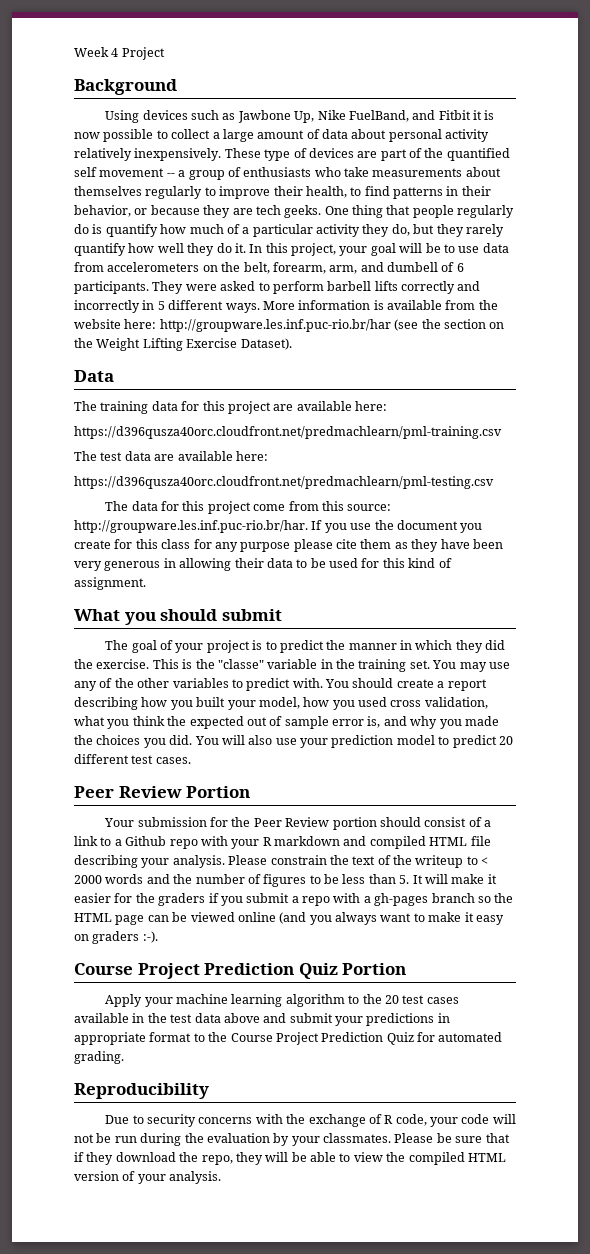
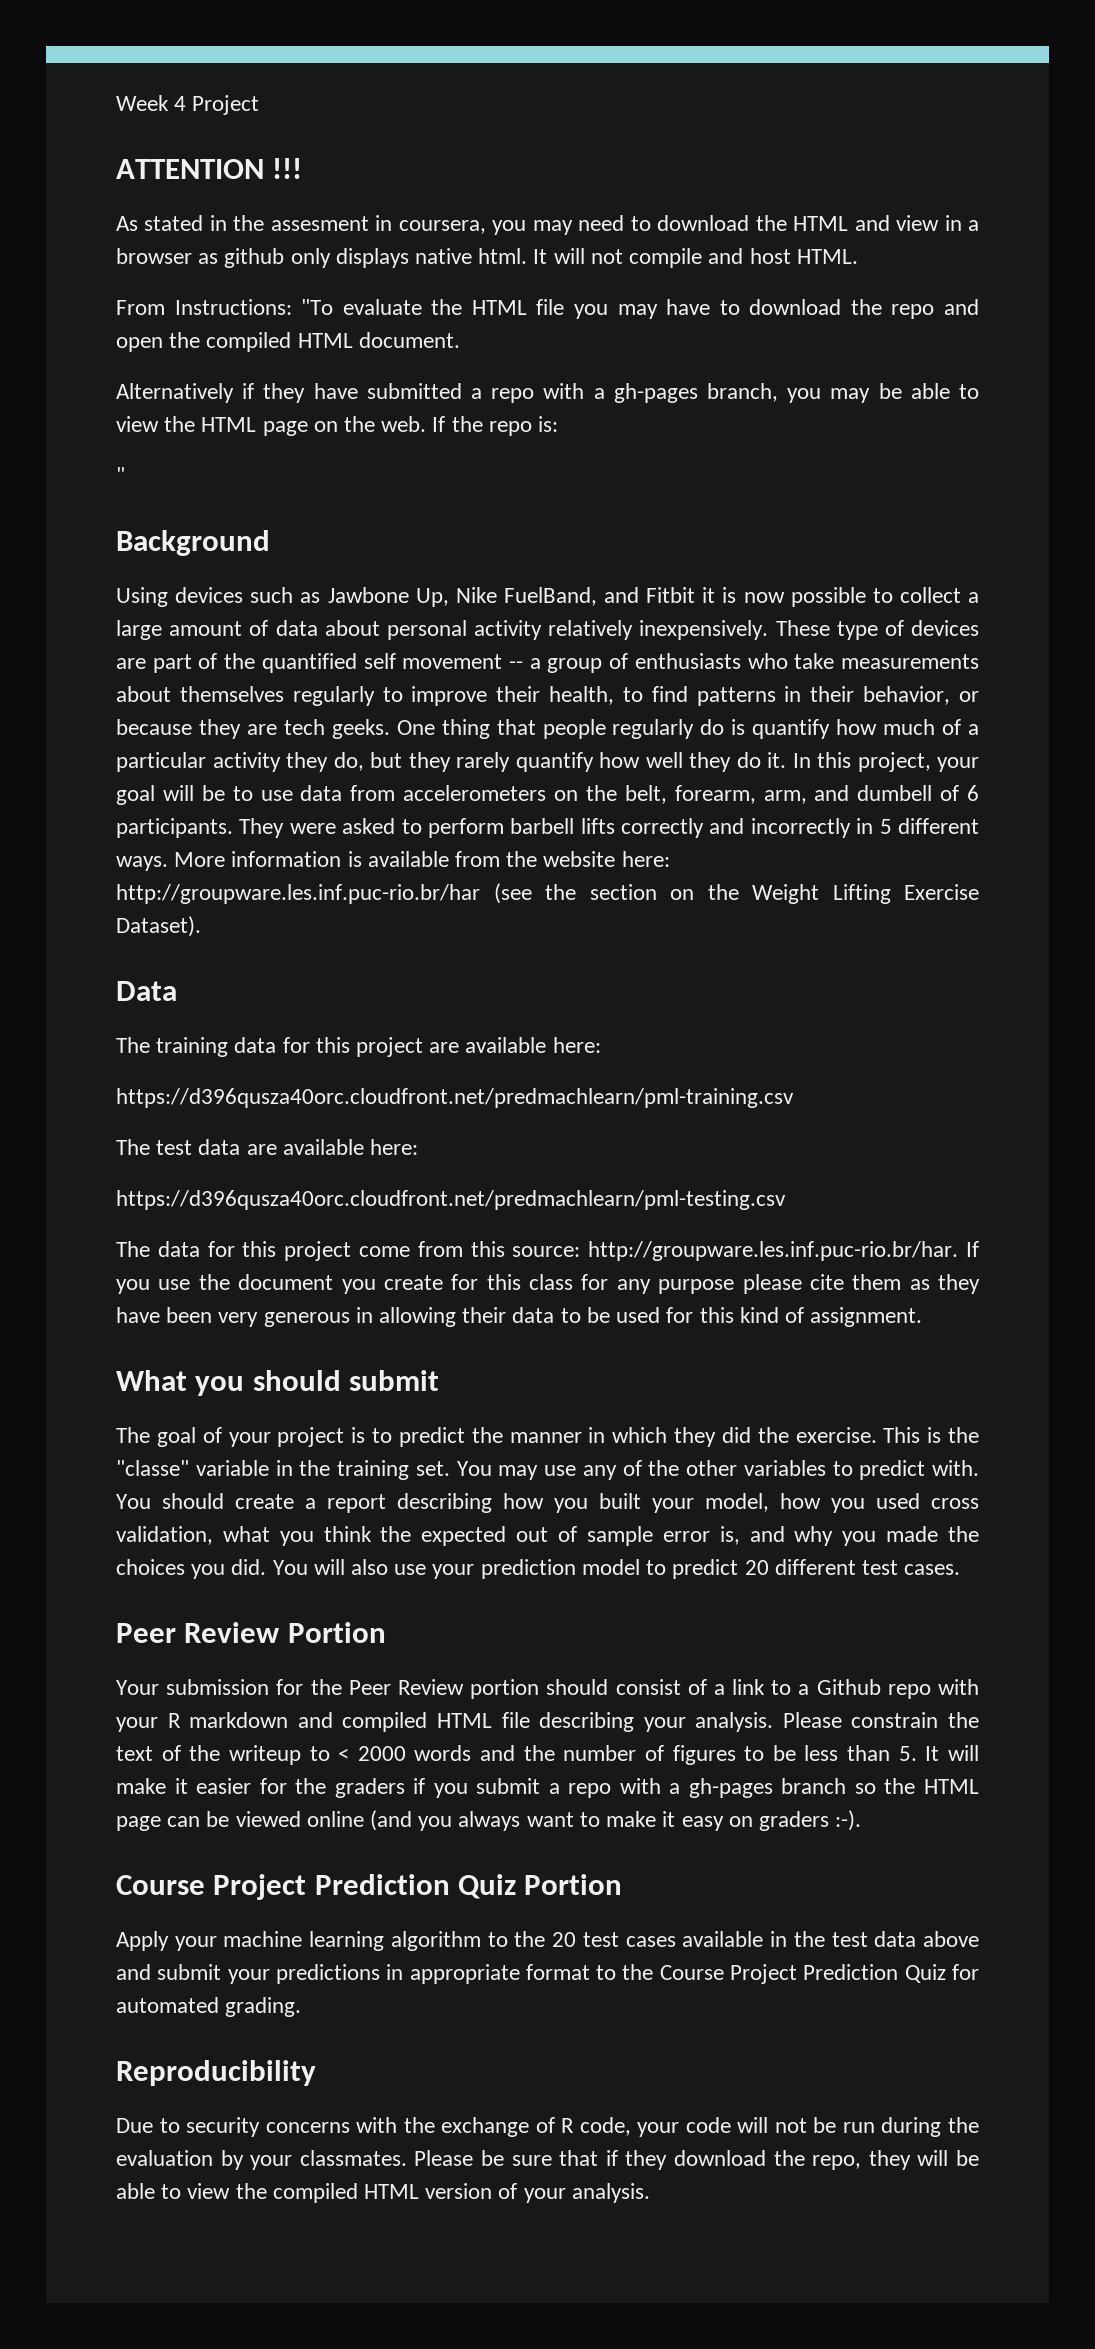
(165, 53) none -> [116,158,303,179] [116,215,980,235] [116,248,858,268] [116,299,979,319] [116,332,460,352] [116,383,980,403] [116,416,559,436] [116,467,125,483] // ATTENTION !!! // As stated in the assesment in coursera, you may need to download the HTML and view in a browser as github only displays native html. It will not compile and host HTML. // From Instructions: "To evaluate the HTML file you may have to download the repo and open the compiled HTML document. // Alternatively if they have submitted a repo with a gh-pages branch, you may be able to view the HTML page on the web. If the repo is: // "

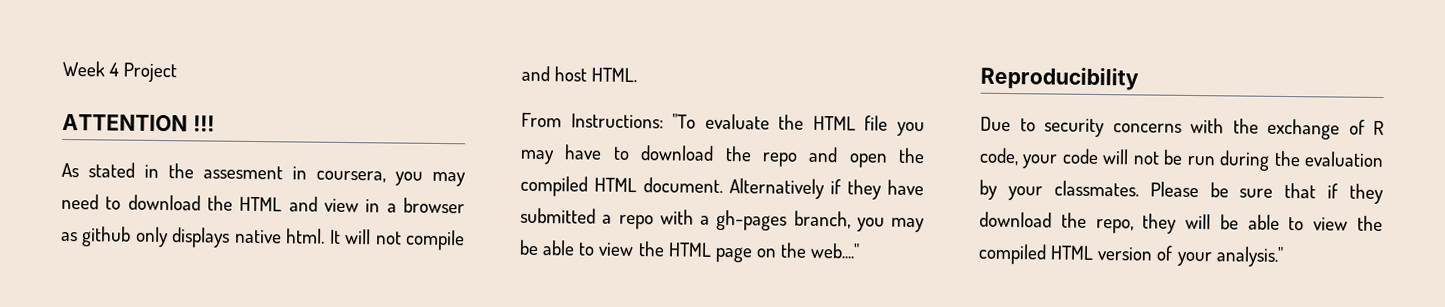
(460, 340) // -> (723, 185) none
[381,416,559,436] [116,467,125,483] [116,530,270,556] [116,587,979,607] [116,620,979,640] [116,653,979,673] [116,686,979,706] [116,719,979,739] [116,752,979,772] [116,785,979,805] [116,818,979,838] [116,851,670,871] [116,883,979,904] [116,916,201,937] [116,981,177,1001] [116,1037,601,1057] [116,1088,794,1108] [116,1139,419,1155] [116,1190,786,1210] [116,1241,979,1261] [116,1274,980,1294] [116,1307,923,1327] [116,1370,440,1396] [116,1427,980,1447] [116,1460,979,1480] [116,1493,979,1513] [116,1526,980,1546] [116,1559,961,1579] [116,1622,386,1643] [116,1679,979,1699] [116,1712,980,1732] [116,1745,980,1765] [116,1778,979,1798] [116,1810,862,1831] [116,1874,623,1900] [116,1931,980,1951] [116,1964,979,1984] [116,1997,302,2017] web. If the repo is: // " // Background // Using devices such as Jawbone Up, Nike FuelBand, and Fitbit it is now possible to collect a large amount of data about personal activity relatively inexpensively. These type of devices are part of the quantified self movement -- a group of enthusiasts who take measurements about themselves regularly to improve their health, to find patterns in their behavior, or because they are tech geeks. One thing that people regularly do is quantify how much of a particular activity they do, but they rarely quantify how well they do it. In this project, your goal will be to use data from accelerometers on the belt, forearm, arm, and dumbell of 6 participants. They were asked to perform barbell lifts correctly and incorrectly in 5 different ways. More information is available from the website here: http://groupware.les.inf.puc-rio.br/har (see the section on the Weight Lifting Exercise Dataset). // Data // The training data for this project are available here: // https://d396qusza40orc.cloudfront.net/predmachlearn/pml-training.csv // The test data are available here: // https://d396qusza40orc.cloudfront.net/predmachlearn/pml-testing.csv // The data for this project come from this source: http://groupware.les.inf.puc-rio.br/har. If you use the document you create for this class for any purpose please cite them as they have been very generous in allowing their data to be used for this kind of assignment. // What you should submit // The goal of your project is to predict the manner in which they did the exercise. This is the "classe" variable in the training set. You may use any of the other variables to predict with. You should create a report describing how you built your model, how you used cross validation, what you think the expected out of sample error is, and why you made the choices you did. You will also use your prediction model to predict 20 different test cases. // Peer Review Portion // Your submission for the Peer Review portion should consist of a link to a Github repo with your R markdown and compiled HTML file describing your analysis. Please constrain the text of the writeup to < 2000 words and the number of figures to be less than 5. It will make it easier for the graders if you submit a repo with a gh-pages branch so the HTML page can be viewed online (and you always want to make it easy on graders :-). // Course Project Prediction Quiz Portion // Apply your machine learning algorithm to the 20 test cases available in the test data above and submit your predictions in appropriate format to the Course Project Prediction Quiz for automated grading. -> [810,242,861,259] web...."
[571,2183,650,2203] analysis. -> [1215,246,1284,267] analysis."

